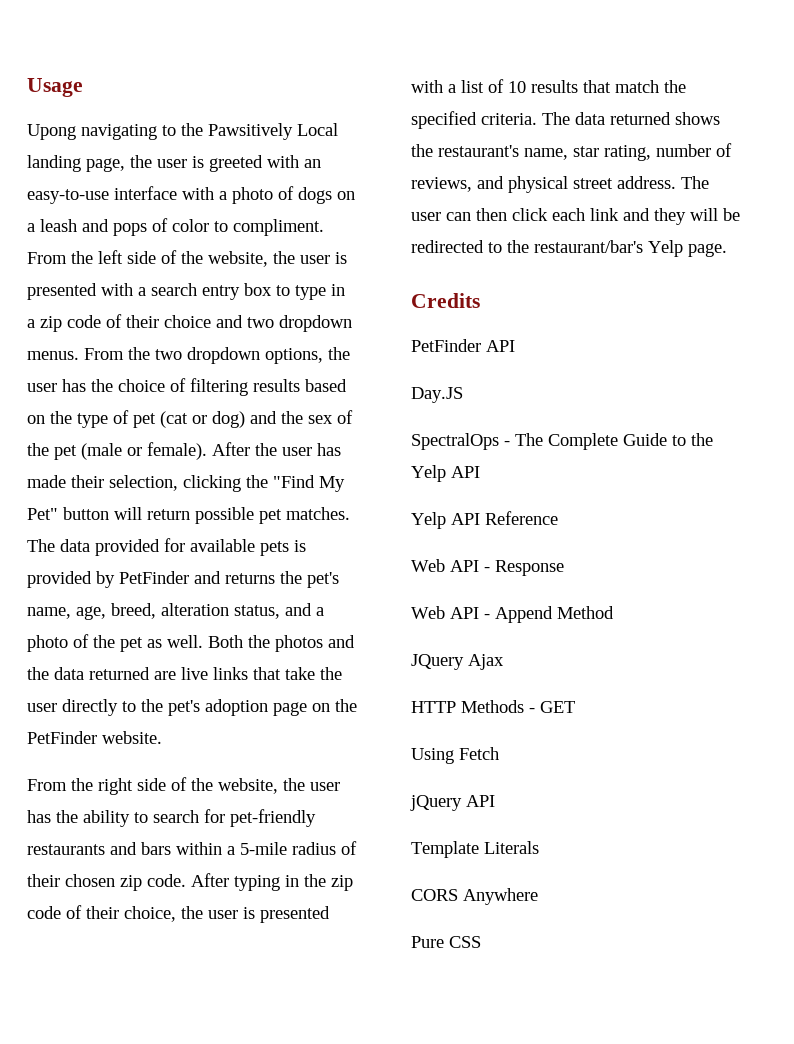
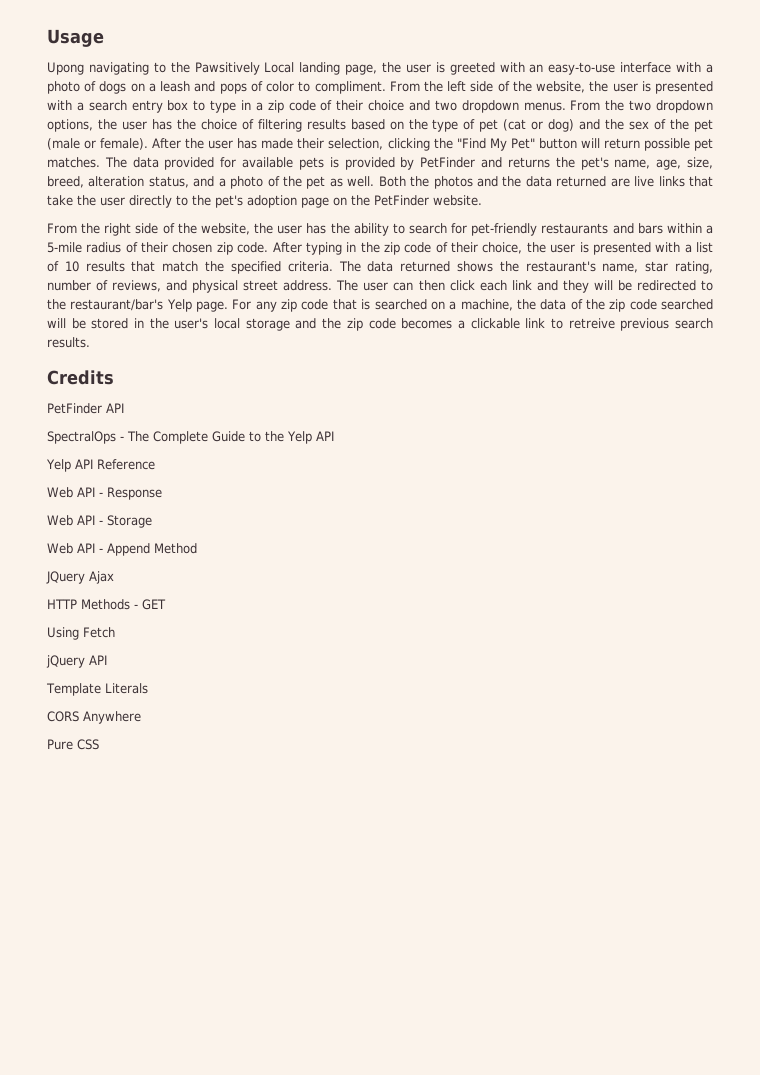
(106, 613) none -> [687,157,713,169] size,
(727, 250) none -> [232,299,713,312] [47,318,713,331] [47,337,90,348] For any zip code that is searched on a machine, the data of the zip code searched will be stored in the user's local storage and the zip code becomes a clickable link to retreive previous search results.
[411,387,463,403] // Day.JS -> (124, 408) none
(564, 568) none -> [47,515,152,528] // Web API - Storage

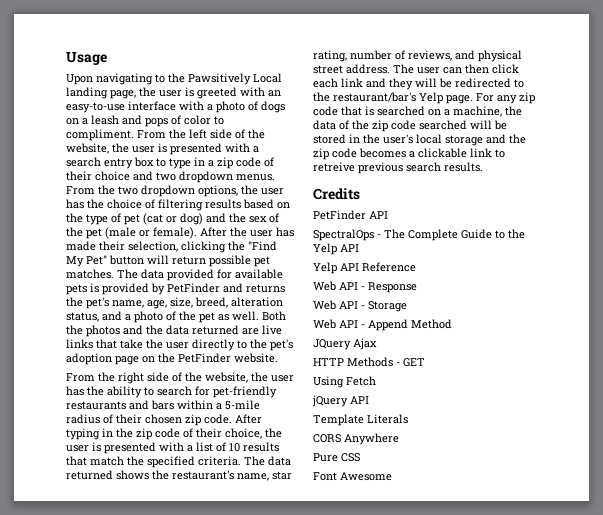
[47,62,84,75] Upong -> [66,74,93,85] Upon
(99, 744) none -> [313,472,392,481] // Font Awesome

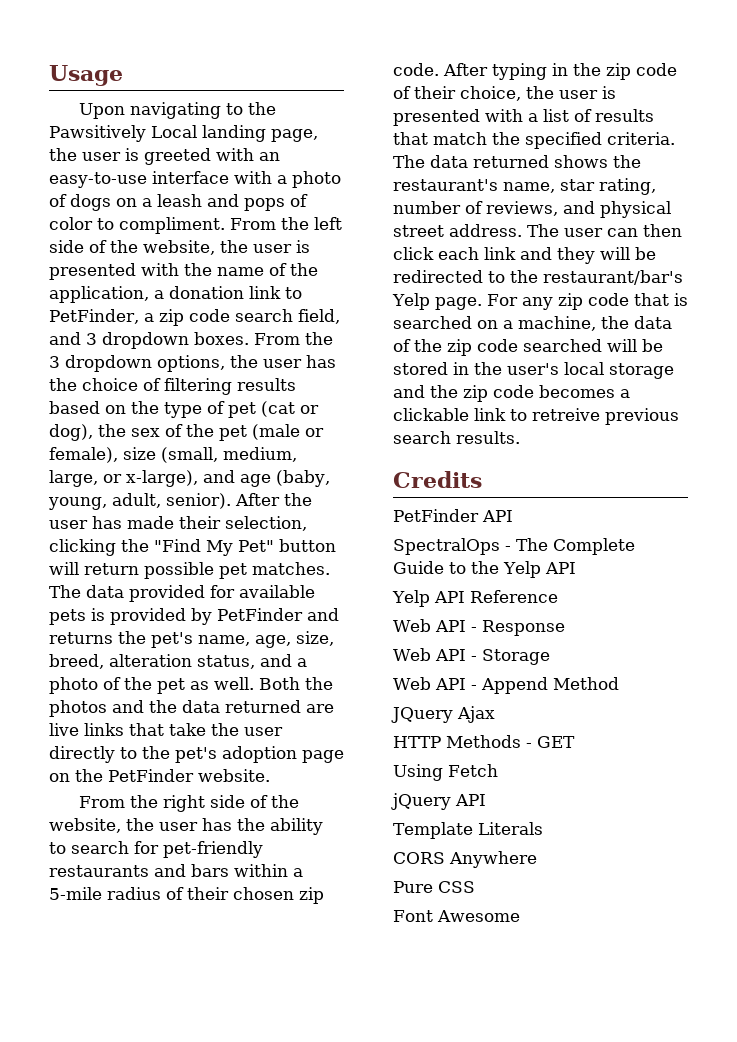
[253,146,259,153] [66,157,274,169] [66,171,275,183] [66,185,138,195] a search entry box to type in a zip code of their choice and two dropdown menus. From the two -> [184,263,318,276] [49,286,302,303] [49,309,340,326] [49,332,333,349] [49,356,60,368] the name of the application, a donation link to PetFinder, a zip code search field, and 3 dropdown boxes. From the 3
[180,213,226,225] dog) and -> [49,424,93,441] dog),
[153,227,197,239] female). -> [49,447,297,463] [49,470,330,487] [48,493,231,510] female), size (small, medium, large, or x-large), and age (baby, young, adult, senior).
[229,443,240,452] 10 -> (592, 115) none

